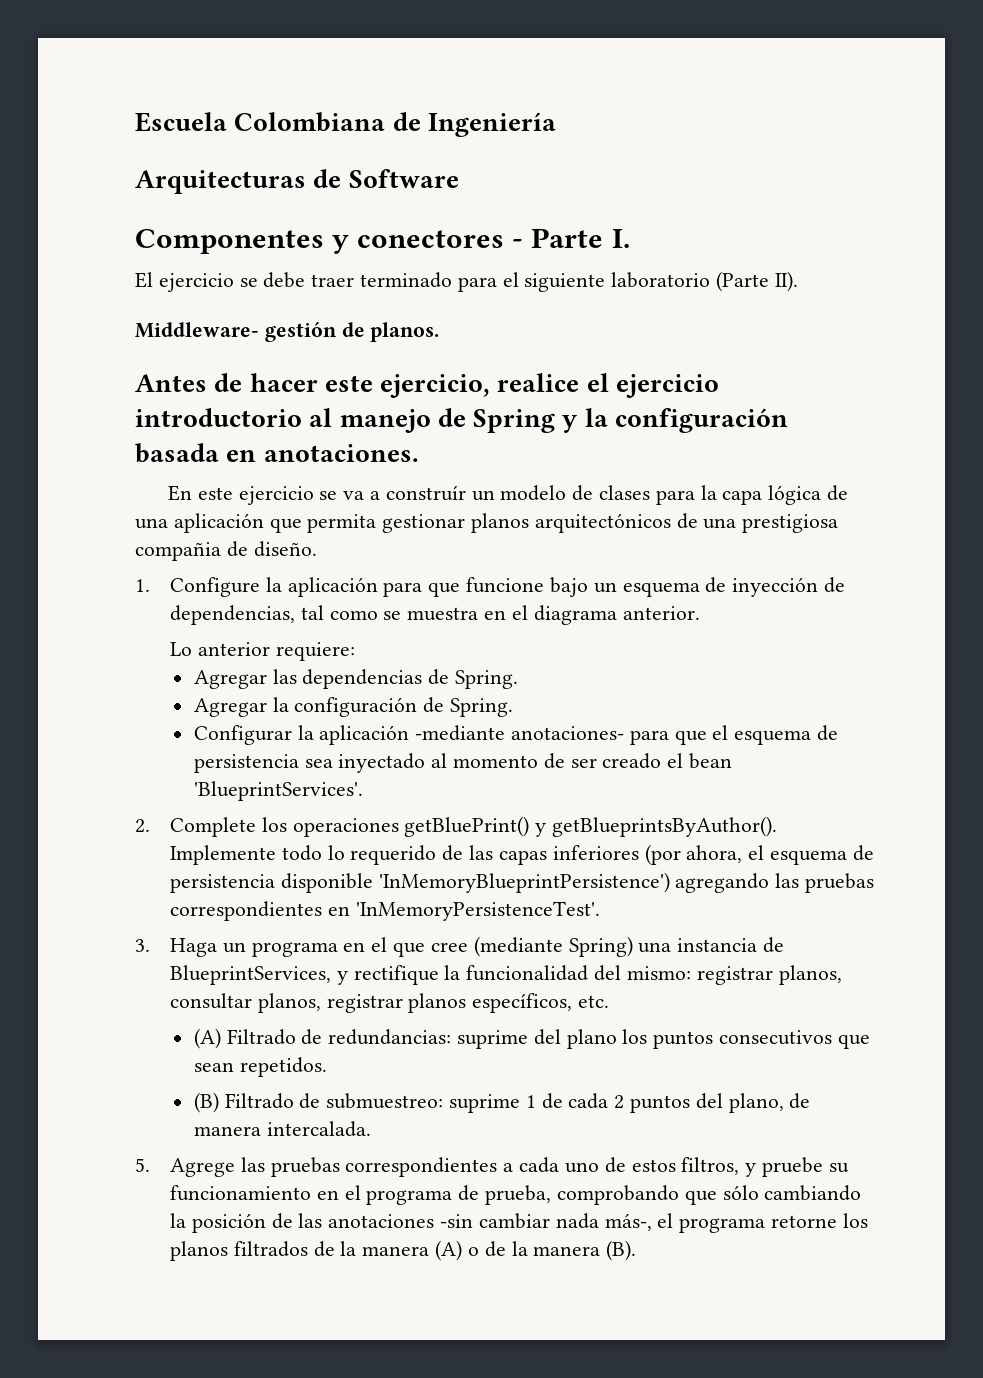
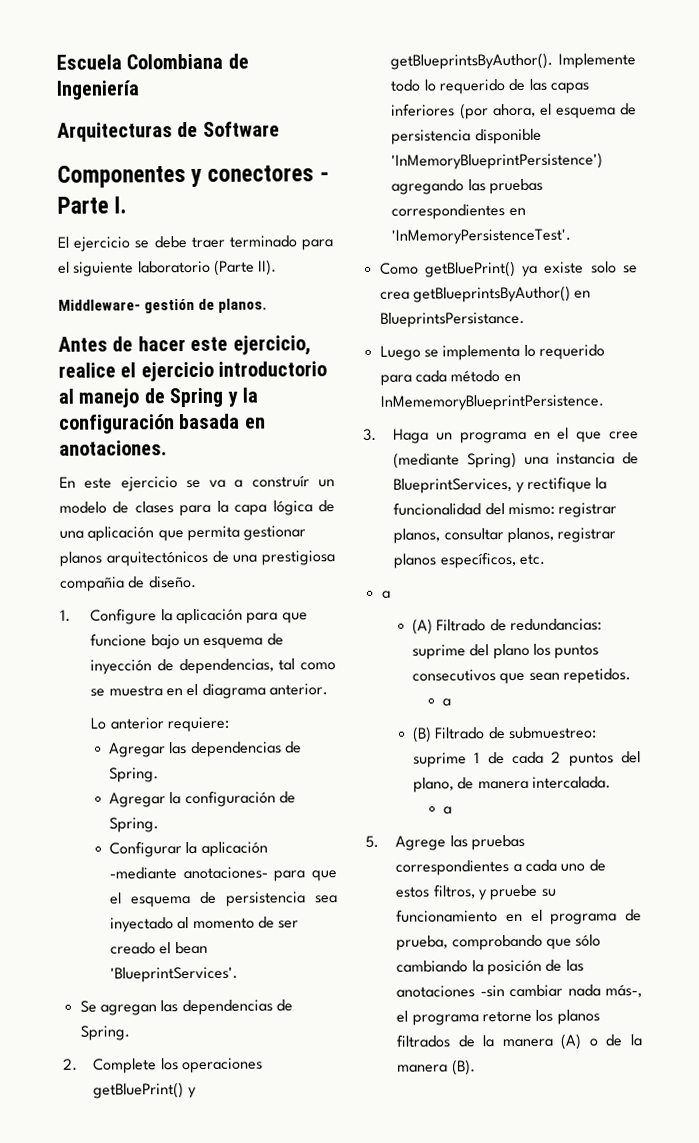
(363, 791) none -> [79,999,293,1016] [79,1025,130,1041] // Se agregan las dependencias de Spring.
(600, 911) none -> [379,260,638,278] [379,285,592,303] [379,311,525,328] [379,344,605,361] [379,370,521,386] [379,394,604,411] // Como getBluePrint() ya existe solo se crea getBlueprintsByAuthor() en BlueprintsPersistance. // Luego se implementa lo requerido para cada método en InMememoryBlueprintPersistence.
(610, 1001) none -> [381,590,391,599] // a
(327, 1067) none -> [442,698,452,707] // a
(371, 1129) none -> [443,806,453,815] // a

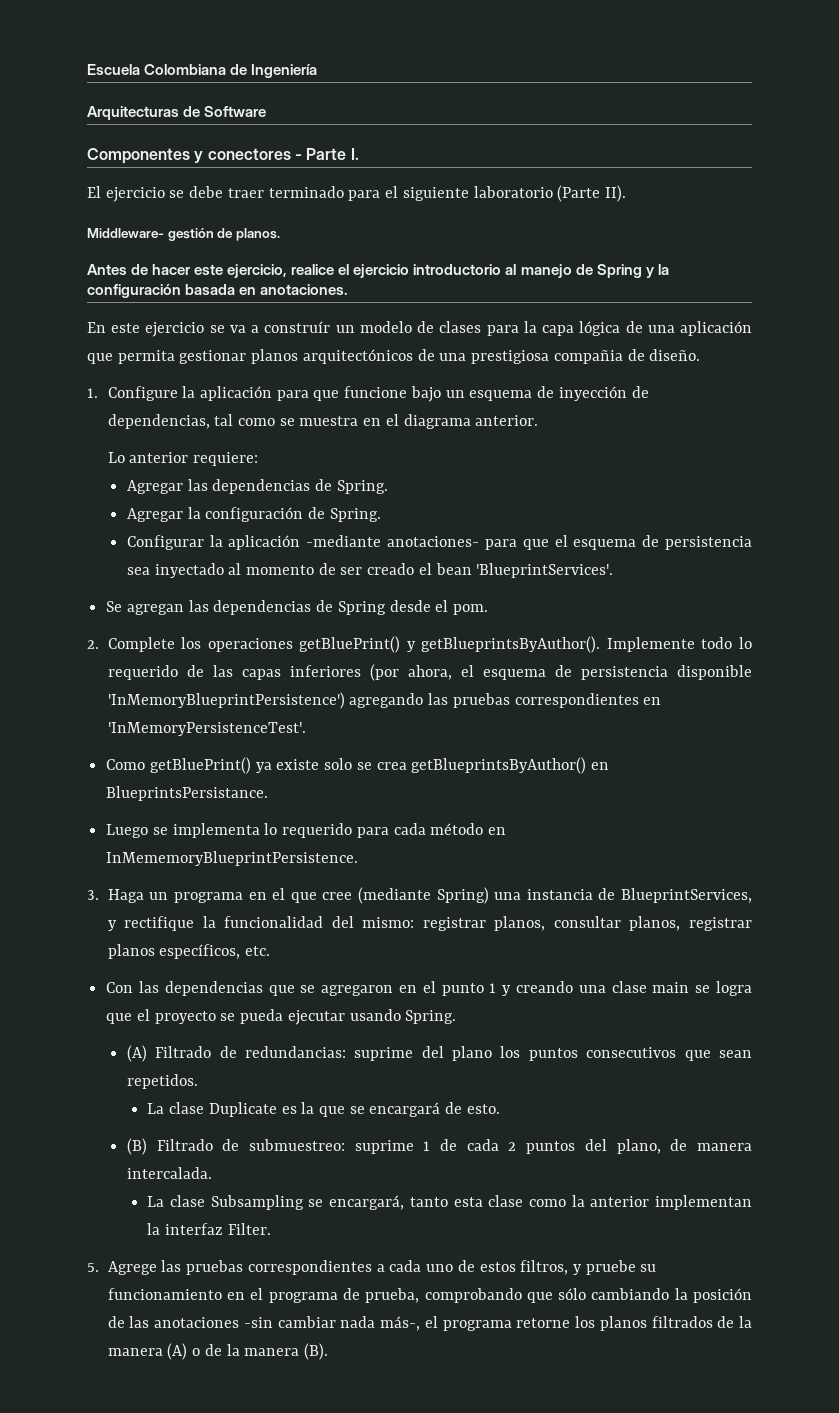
[79,1025,130,1041] Spring. -> [337,600,489,615] Spring desde el pom.
[381,590,391,599] a -> [106,981,752,996] [106,1009,457,1025] Con las dependencias que se agregaron en el punto 1 y creando una clase main se logra que el proyecto se pueda ejecutar usando Spring.
[442,698,452,707] a -> [147,1102,500,1117] La clase Duplicate es la que se encargará de esto.
[443,806,453,815] a -> [147,1195,752,1210] [147,1223,271,1235] La clase Subsampling se encargará, tanto esta clase como la anterior implementan la interfaz Filter.

